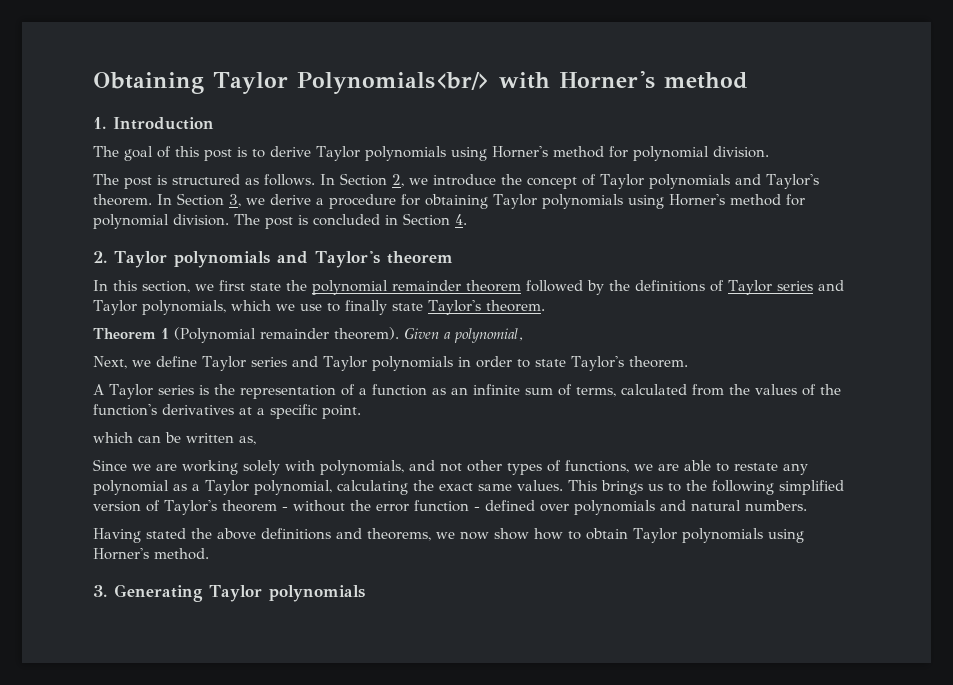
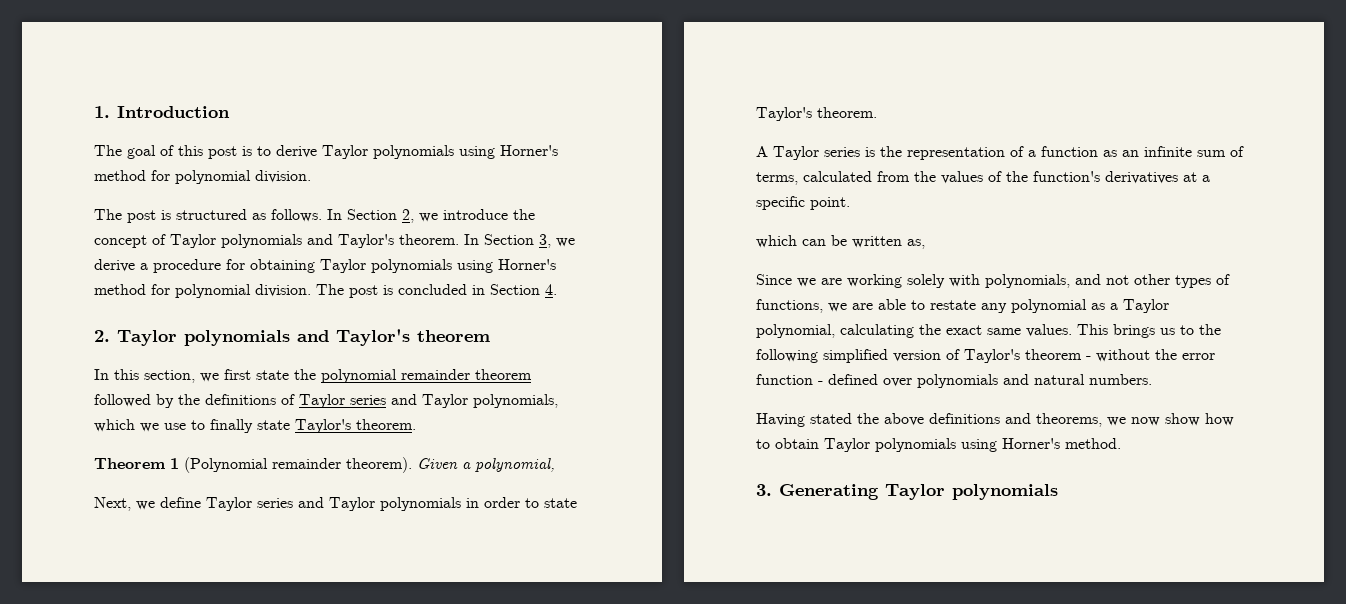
[93,71,748,94] Obtaining Taylor Polynomials<br/> with Horner's method // -> (94, 112) none

